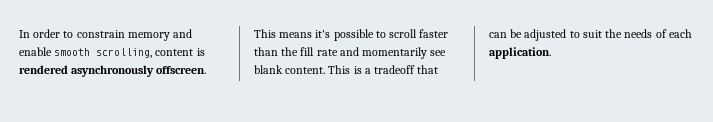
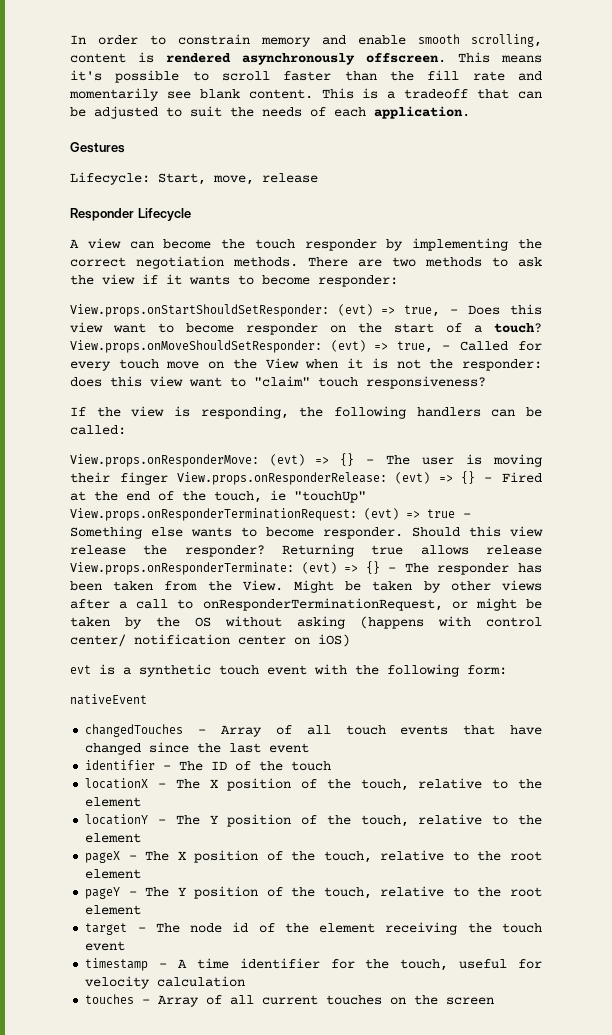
(551, 53) none -> [70,142,125,153] [70,172,318,185] [70,208,191,221] [70,238,542,251] [70,256,542,269] [70,274,398,287] [70,304,542,317] [70,322,542,335] [70,340,542,353] [70,358,542,371] [70,376,486,389] [70,406,542,419] [70,425,126,435] [70,453,543,467] [70,471,542,485] [70,490,366,503] [70,508,471,521] [70,526,543,539] [70,544,542,557] [70,561,542,575] [70,580,542,593] [70,598,542,611] [70,616,542,629] [70,634,350,647] [70,664,507,677] [70,694,147,705] [85,724,542,737] [85,742,310,755] [85,760,332,771] [85,778,542,791] [85,797,142,807] [85,814,542,827] [85,833,142,843] [85,850,542,863] [85,869,142,879] [85,886,542,899] [85,905,142,915] [85,922,542,935] [85,941,126,951] [85,958,542,971] [85,976,246,989] [85,994,495,1007] // Gestures // Lifecycle: Start, move, release // Responder Lifecycle // A view can become the touch responder by implementing the correct negotiation methods. There are two methods to ask the view if it wants to become responder: // View.props.onStartShouldSetResponder: (evt) => true, - Does this view want to become responder on the start of a touch? View.props.onMoveShouldSetResponder: (evt) => true, - Called for every touch move on the View when it is not the responder: does this view want to "claim" touch responsiveness? // If the view is responding, the following handlers can be called: // View.props.onResponderMove: (evt) => {} - The user is moving their finger View.props.onResponderRelease: (evt) => {} - Fired at the end of the touch, ie "touchUp" View.props.onResponderTerminationRequest: (evt) => true - Something else wants to become responder. Should this view release the responder? Returning true allows release View.props.onResponderTerminate: (evt) => {} - The responder has been taken from the View. Might be taken by other views after a call to onResponderTerminationRequest, or might be taken by the OS without asking (happens with control center/ notification center on iOS) // evt is a synthetic touch event with the following form: // nativeEvent // changedTouches - Array of all touch events that have changed since the last event // identifier - The ID of the touch // locationX - The X position of the touch, relative to the element // locationY - The Y position of the touch, relative to the element // pageX - The X position of the touch, relative to the root element // pageY - The Y position of the touch, relative to the root element // target - The node id of the element receiving the touch event // timestamp - A time identifier for the touch, useful for velocity calculation // touches - Array of all current touches on the screen

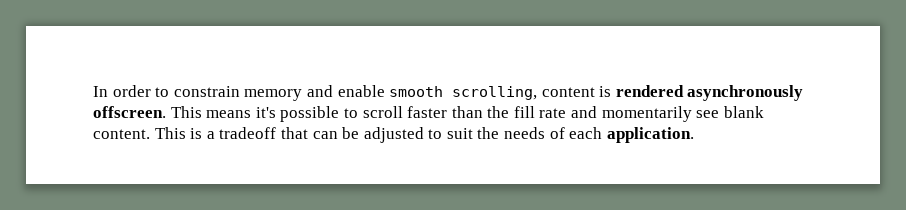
[70,142,125,153] [70,172,318,185] [70,208,191,221] [70,238,542,251] [70,256,542,269] [70,274,398,287] [70,304,542,317] [70,322,542,335] [70,340,542,353] [70,358,542,371] [70,376,486,389] [70,406,542,419] [70,425,126,435] [70,453,543,467] [70,471,542,485] [70,490,366,503] [70,508,471,521] [70,526,543,539] [70,544,542,557] [70,561,542,575] [70,580,542,593] [70,598,542,611] [70,616,542,629] [70,634,350,647] [70,664,507,677] [70,694,147,705] [85,724,542,737] [85,742,310,755] [85,760,332,771] [85,778,542,791] [85,797,142,807] [85,814,542,827] [85,833,142,843] [85,850,542,863] [85,869,142,879] [85,886,542,899] [85,905,142,915] [85,922,542,935] [85,941,126,951] [85,958,542,971] [85,976,246,989] [85,994,495,1007] // Gestures // Lifecycle: Start, move, release // Responder Lifecycle // A view can become the touch responder by implementing the correct negotiation methods. There are two methods to ask the view if it wants to become responder: // View.props.onStartShouldSetResponder: (evt) => true, - Does this view want to become responder on the start of a touch? View.props.onMoveShouldSetResponder: (evt) => true, - Called for every touch move on the View when it is not the responder: does this view want to "claim" touch responsiveness? // If the view is responding, the following handlers can be called: // View.props.onResponderMove: (evt) => {} - The user is moving their finger View.props.onResponderRelease: (evt) => {} - Fired at the end of the touch, ie "touchUp" View.props.onResponderTerminationRequest: (evt) => true - Something else wants to become responder. Should this view release the responder? Returning true allows release View.props.onResponderTerminate: (evt) => {} - The responder has been taken from the View. Might be taken by other views after a call to onResponderTerminationRequest, or might be taken by the OS without asking (happens with control center/ notification center on iOS) // evt is a synthetic touch event with the following form: // nativeEvent // changedTouches - Array of all touch events that have changed since the last event // identifier - The ID of the touch // locationX - The X position of the touch, relative to the element // locationY - The Y position of the touch, relative to the element // pageX - The X position of the touch, relative to the root element // pageY - The Y position of the touch, relative to the root element // target - The node id of the element receiving the touch event // timestamp - A time identifier for the touch, useful for velocity calculation // touches - Array of all current touches on the screen -> (694, 135) none

